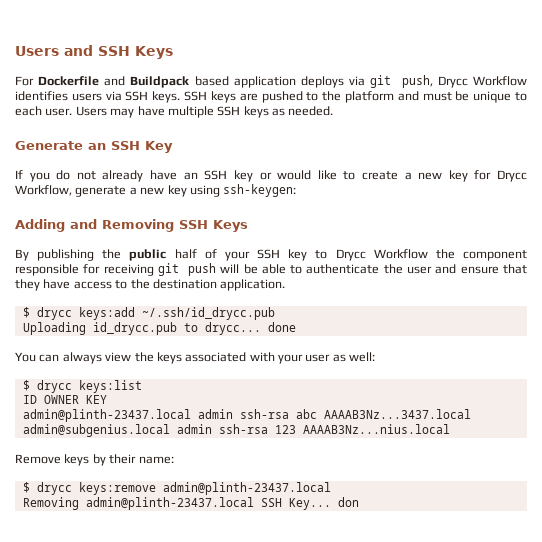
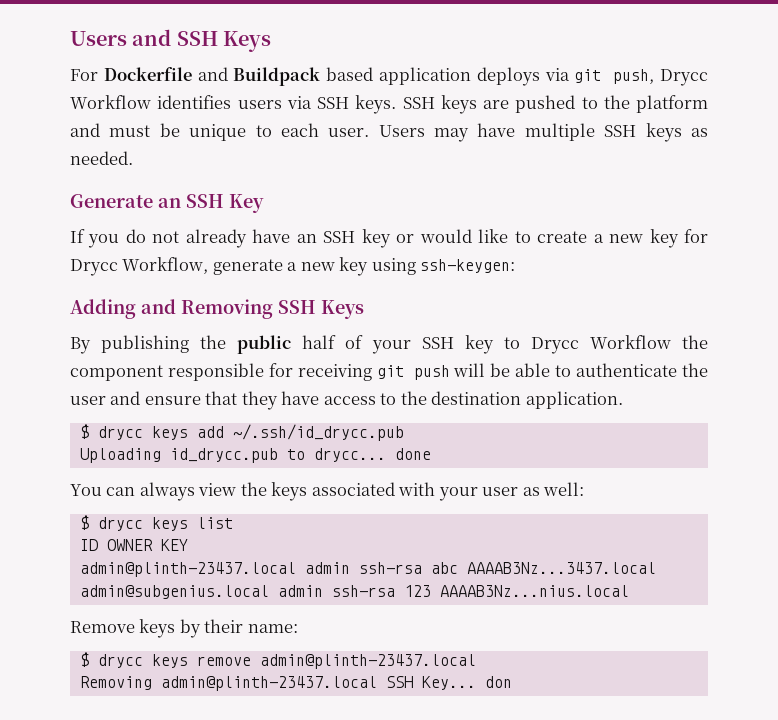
[78,307,135,320] keys:add -> [151,426,224,440] keys add
[78,380,142,393] keys:list -> [151,517,233,531] keys list
[78,482,156,495] keys:remove -> [151,654,251,668] keys remove

